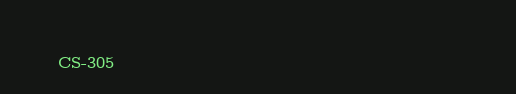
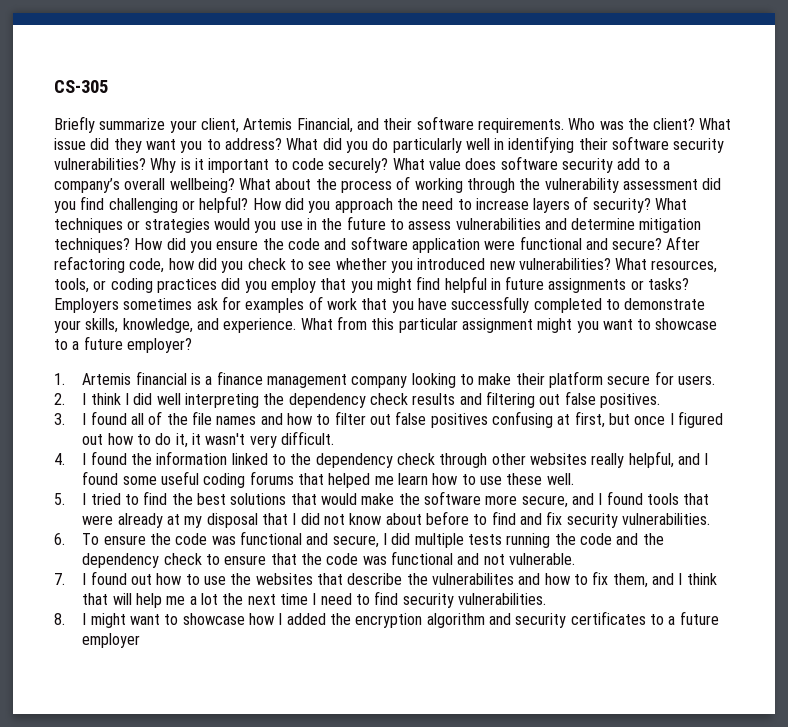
(114, 62) none -> [54,116,732,133] [54,136,725,153] [54,156,670,173] [54,176,722,193] [54,196,688,213] [54,216,702,233] [54,236,701,253] [54,256,718,273] [54,276,690,293] [54,296,706,313] [54,316,718,333] [54,336,192,353] [54,371,715,388] [54,391,660,408] [54,411,723,428] [82,431,335,448] [54,451,709,468] [82,471,574,488] [54,491,710,508] [82,511,710,528] [54,531,664,548] [82,551,575,568] [54,571,717,588] [82,591,546,608] [54,611,719,628] [82,633,141,648] // Briefly summarize your client, Artemis Financial, and their software requirements. Who was the client? What issue did they want you to address? What did you do particularly well in identifying their software security vulnerabilities? Why is it important to code securely? What value does software security add to a company’s overall wellbeing? What about the process of working through the vulnerability assessment did you find challenging or helpful? How did you approach the need to increase layers of security? What techniques or strategies would you use in the future to assess vulnerabilities and determine mitigation techniques? How did you ensure the code and software application were functional and secure? After refactoring code, how did you check to see whether you introduced new vulnerabilities? What resources, tools, or coding practices did you employ that you might find helpful in future assignments or tasks? Employers sometimes ask for examples of work that you have successfully completed to demonstrate your skills, knowledge, and experience. What from this particular assignment might you want to showcase to a future employer? // 1. Artemis financial is a finance management company looking to make their platform secure for users. // 2. I think I did well interpreting the dependency check results and filtering out false positives. // 3. I found all of the file names and how to filter out false positives confusing at first, but once I figured out how to do it, it wasn't very difficult. // 4. I found the information linked to the dependency check through other websites really helpful, and I found some useful coding forums that helped me learn how to use these well. // 5. I tried to find the best solutions that would make the software more secure, and I found tools that were already at my disposal that I did not know about before to find and fix security vulnerabilities. // 6. To ensure the code was functional and secure, I did multiple tests running the code and the dependency check to ensure that the code was functional and not vulnerable. // 7. I found out how to use the websites that describe the vulnerabilites and how to fix them, and I think that will help me a lot the next time I need to find security vulnerabilities. // 8. I might want to showcase how I added the encryption algorithm and security certificates to a future employer

